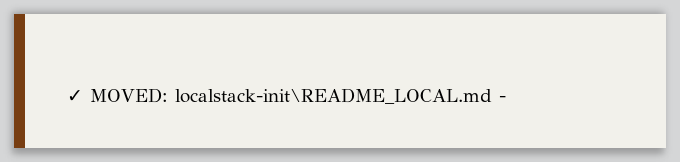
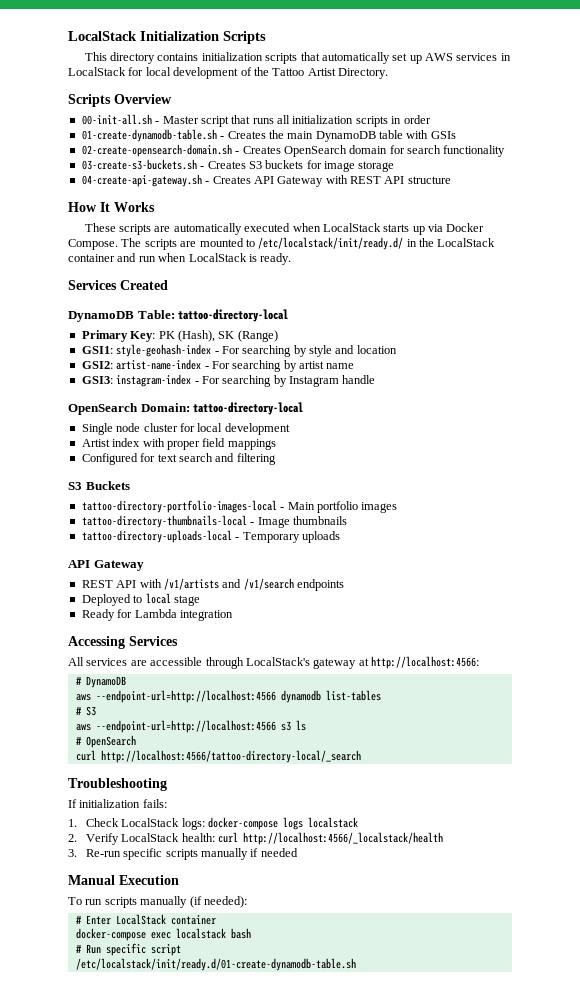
[67,88,506,104] ✓ MOVED: localstack-init\README_LOCAL.md - -> [68,31,266,44] [84,52,511,64] [68,67,388,79] [68,94,172,107] [81,114,431,127] [81,129,456,142] [81,144,506,157] [81,159,395,172] [81,174,451,187] [68,202,155,212] [84,223,485,235] [68,237,496,250] [68,253,292,265] [68,280,168,290] [68,309,289,322] [81,330,278,342] [81,344,397,357] [81,359,355,372] [81,374,376,387] [68,402,304,415] [81,423,290,435] [81,438,276,450] [81,453,276,465] [68,481,130,490] [81,500,398,513] [81,515,347,528] [81,530,340,543] [68,560,144,571] [81,578,344,591] [81,593,200,606] [81,609,233,621] [68,636,178,649] [68,656,479,669] [75,676,126,688] [75,690,381,703] [75,706,96,716] [75,720,306,733] [75,735,136,748] [75,750,361,763] [68,778,167,791] [68,799,167,808] [68,817,359,830] [68,832,444,845] [68,848,298,860] [68,875,179,885] [68,896,247,908] [75,914,216,925] [75,928,251,941] [75,943,181,956] [75,958,356,971] LocalStack Initialization Scripts // This directory contains initialization scripts that automatically set up AWS services in LocalStack for local development of the Tattoo Artist Directory. // Scripts Overview // 00-init-all.sh - Master script that runs all initialization scripts in order // 01-create-dynamodb-table.sh - Creates the main DynamoDB table with GSIs // 02-create-opensearch-domain.sh - Creates OpenSearch domain for search functionality // 03-create-s3-buckets.sh - Creates S3 buckets for image storage // 04-create-api-gateway.sh - Creates API Gateway with REST API structure // How It Works // These scripts are automatically executed when LocalStack starts up via Docker Compose. The scripts are mounted to /etc/localstack/init/ready.d/ in the LocalStack container and run when LocalStack is ready. // Services Created // DynamoDB Table: tattoo-directory-local // Primary Key: PK (Hash), SK (Range) // GSI1: style-geohash-index - For searching by style and location // GSI2: artist-name-index - For searching by artist name // GSI3: instagram-index - For searching by Instagram handle // OpenSearch Domain: tattoo-directory-local // Single node cluster for local development // Artist index with proper field mappings // Configured for text search and filtering // S3 Buckets // tattoo-directory-portfolio-images-local - Main portfolio images // tattoo-directory-thumbnails-local - Image thumbnails // tattoo-directory-uploads-local - Temporary uploads // API Gateway // REST API with /v1/artists and /v1/search endpoints // Deployed to local stage // Ready for Lambda integration // Accessing Services // All services are accessible through LocalStack's gateway at http://localhost:4566: // # DynamoDB // aws --endpoint-url=http://localhost:4566 dynamodb list-tables // # S3 // aws --endpoint-url=http://localhost:4566 s3 ls // # OpenSearch // curl http://localhost:4566/tattoo-directory-local/_search // Troubleshooting // If initialization fails: // 1. Check LocalStack logs: docker-compose logs localstack // 2. Verify LocalStack health: curl http://localhost:4566/_localstack/health // 3. Re-run specific scripts manually if needed // Manual Execution // To run scripts manually (if needed): // # Enter LocalStack container // docker-compose exec localstack bash // # Run specific script // /etc/localstack/init/ready.d/01-create-dynamodb-table.sh

